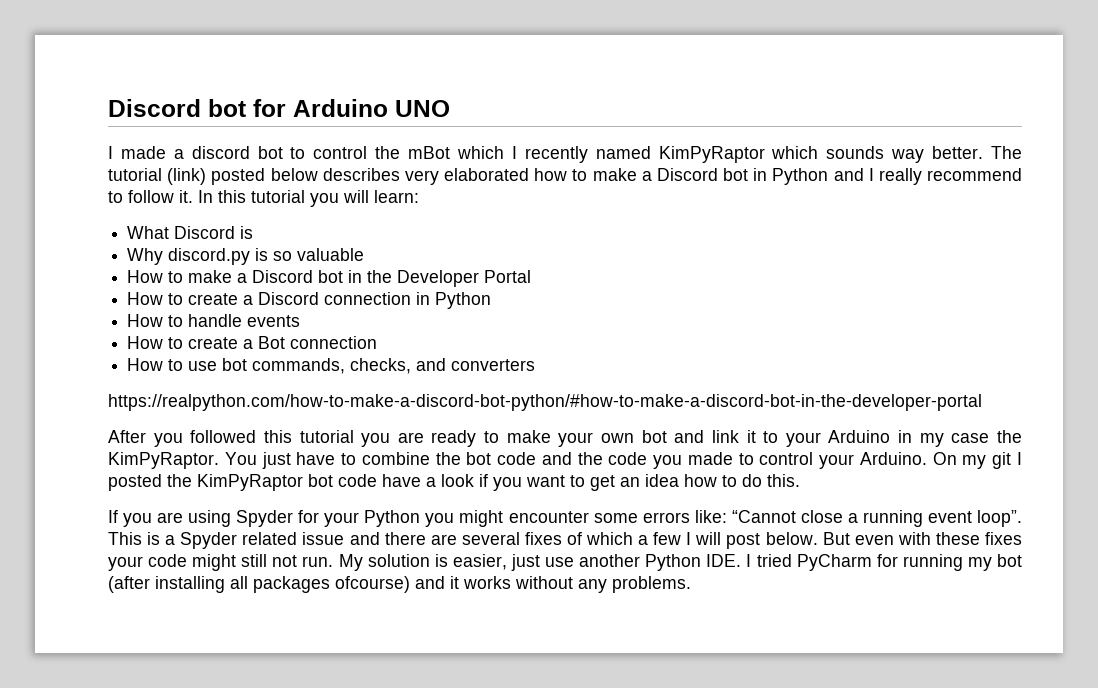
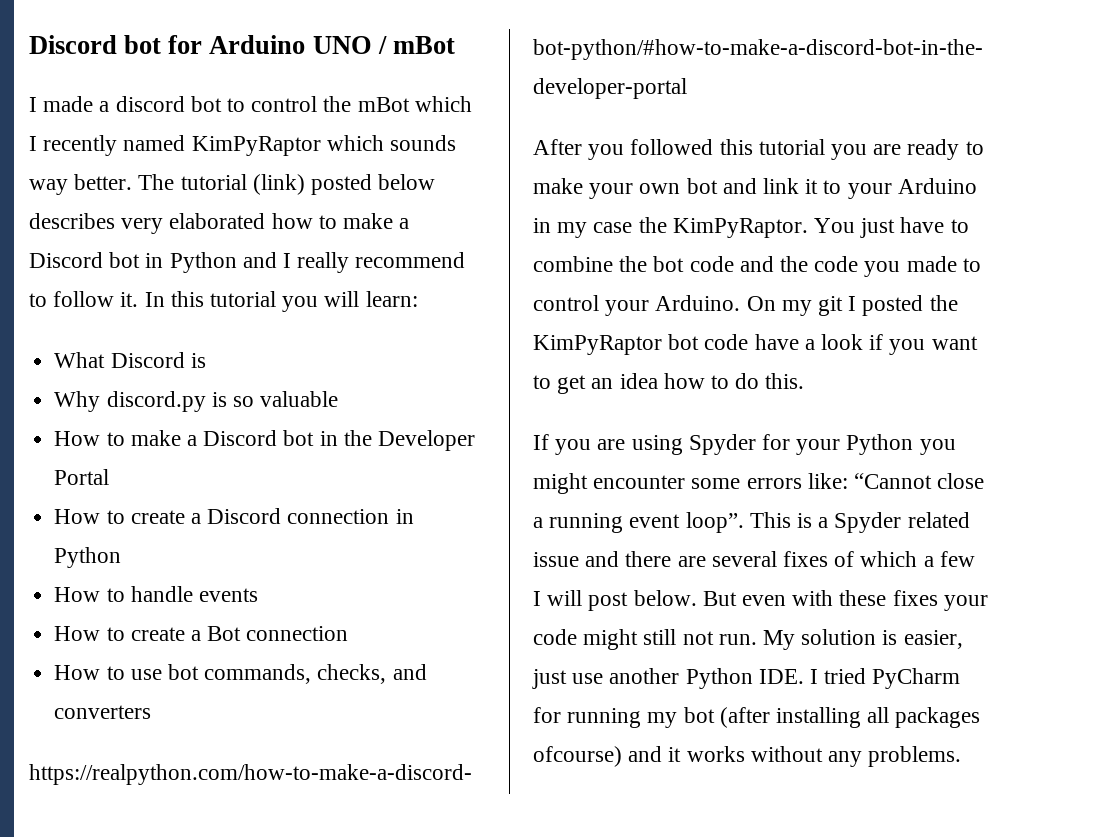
(450, 108) none -> [377,36,455,54] / mBot

